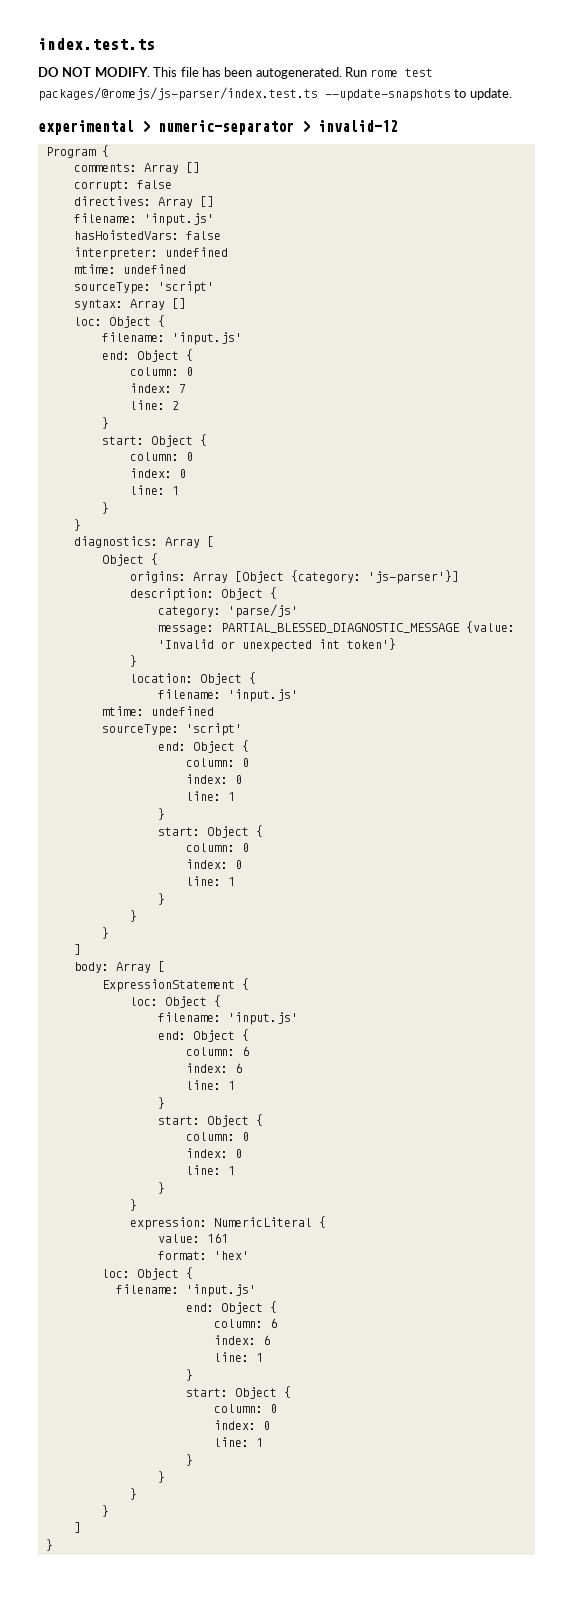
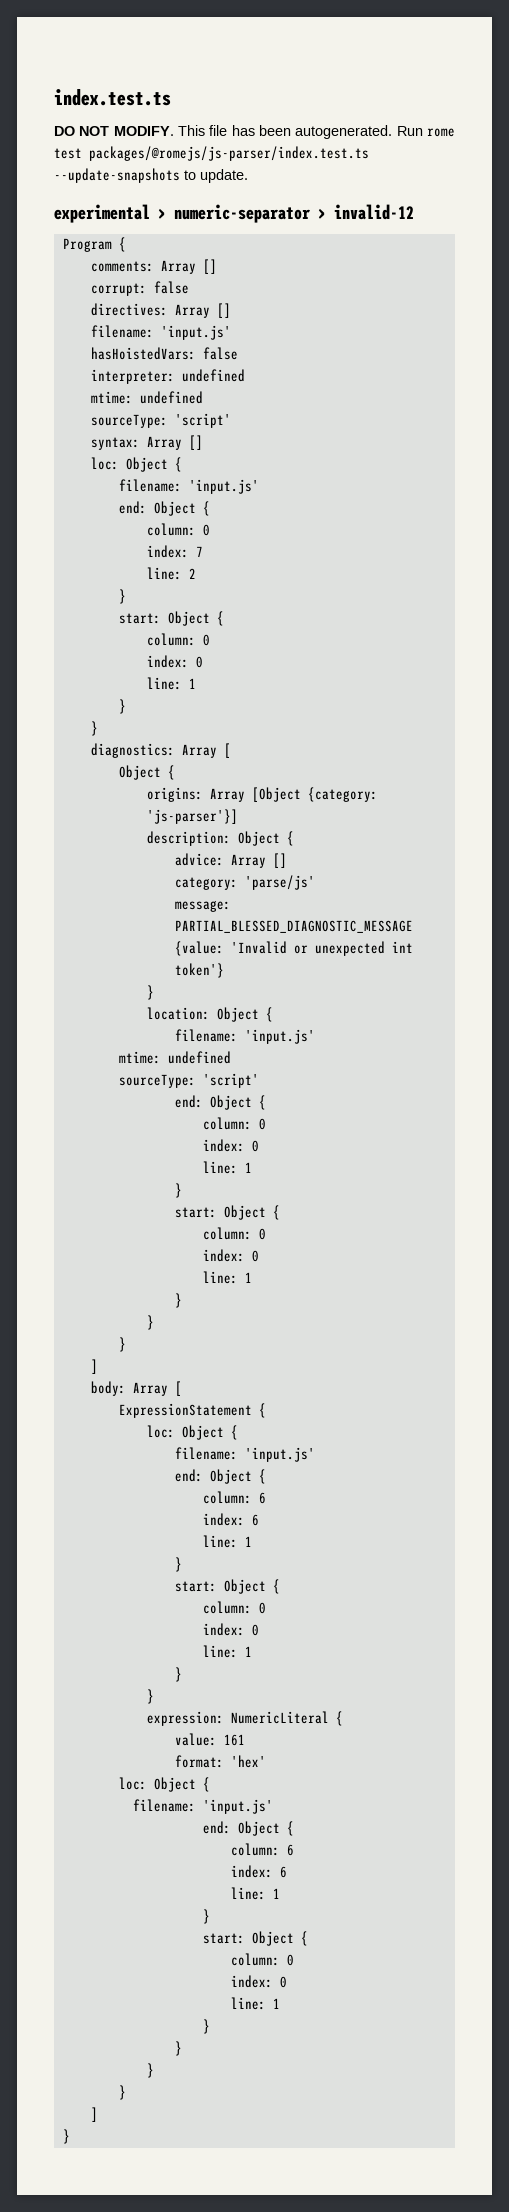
(277, 593) none -> [174,853,287,868] // advice: Array []

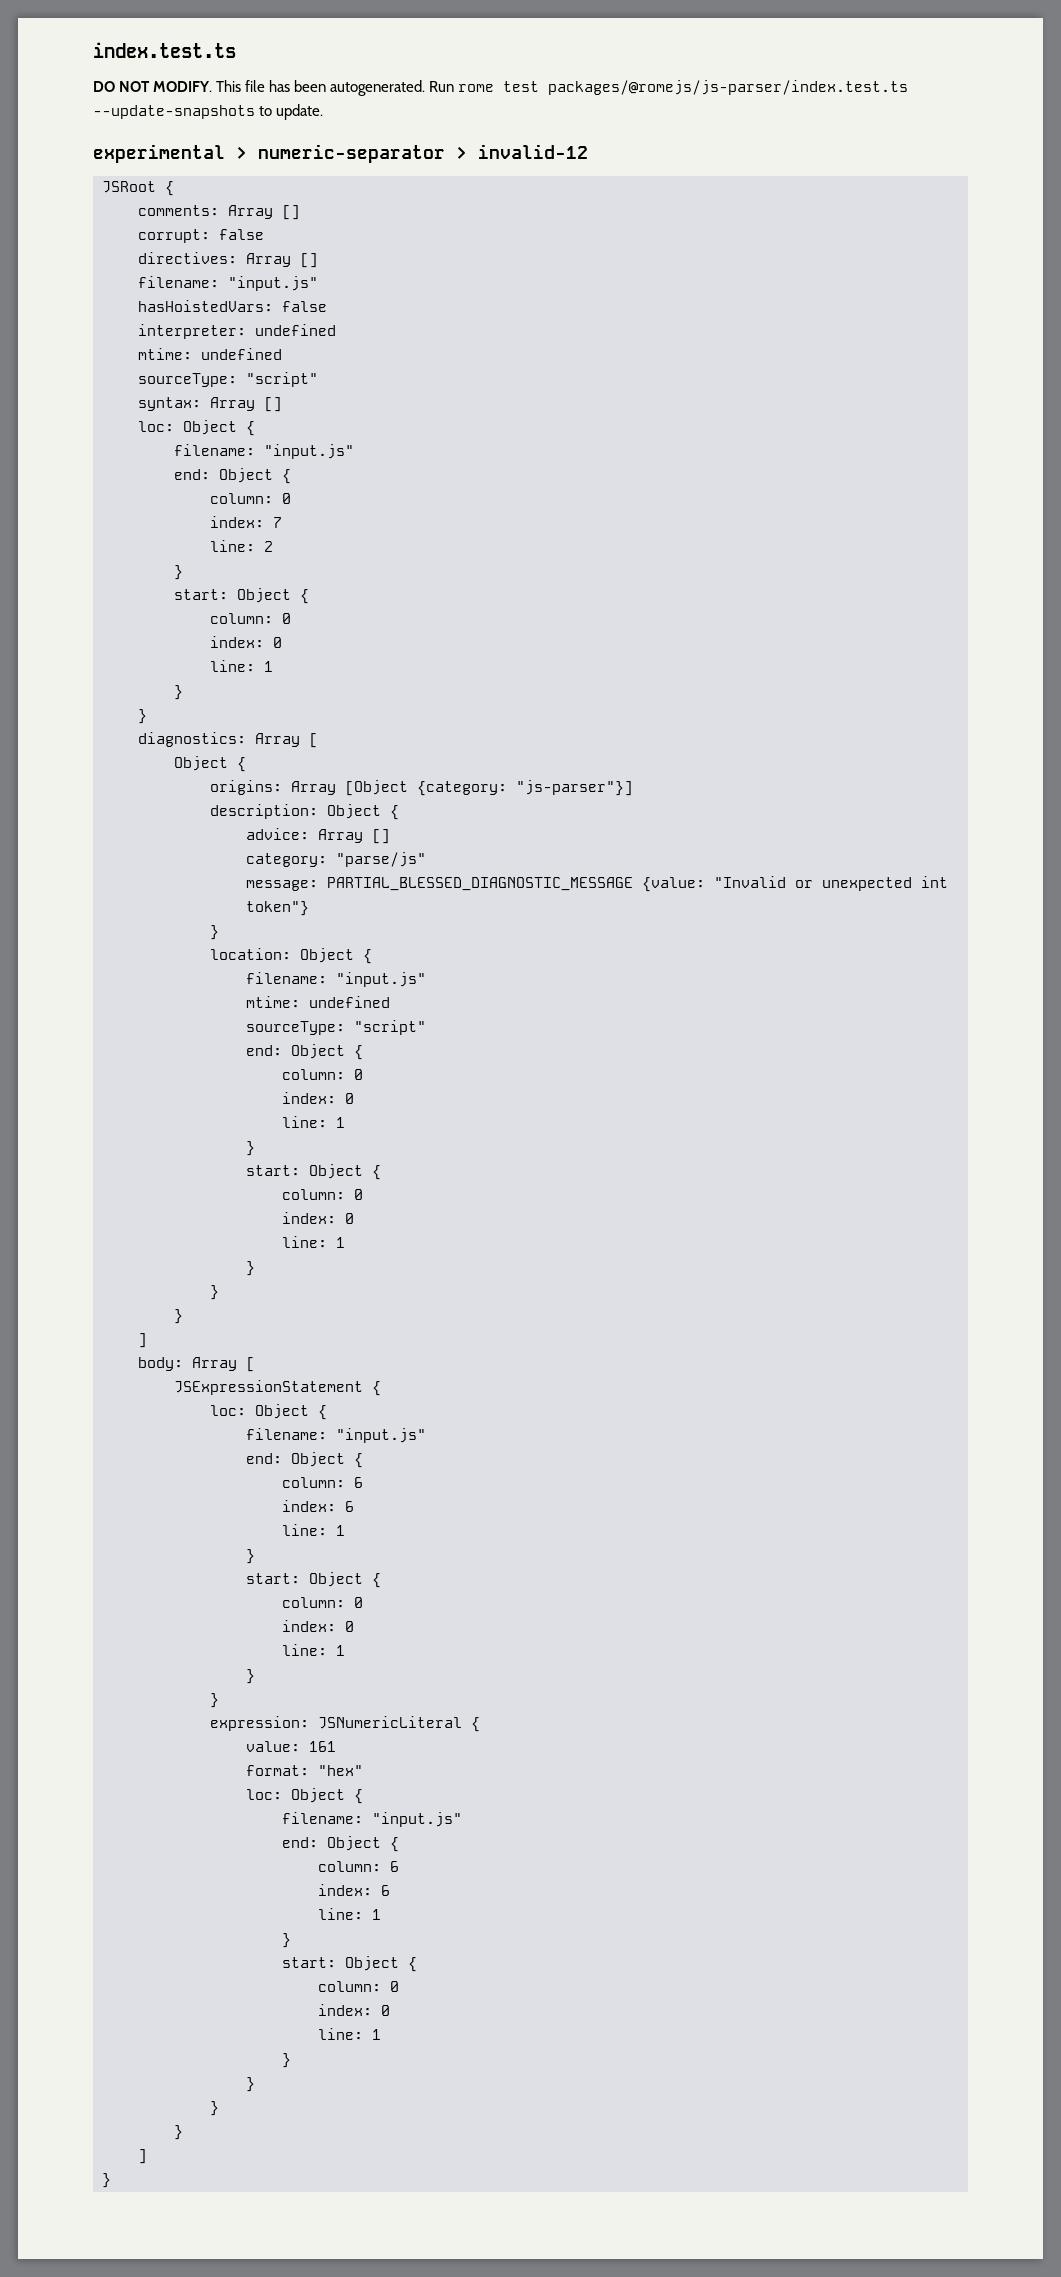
[62,238,112,252] Program -> [102,181,156,193] JSRoot
[160,325,231,340] 'input.js' -> [228,276,318,291] "input.js"
[174,413,231,428] 'script' -> [246,372,318,387] "script"
[188,479,259,494] 'input.js' -> [264,444,354,459] "input.js"
[146,809,238,824] 'js-parser'}] -> [516,780,633,796] "js-parser"}]
[244,875,315,890] 'parse/js' -> [336,852,426,867] "parse/js"
[230,941,287,954] 'Invalid -> [714,876,786,888] "Invalid
[174,963,224,978] token'} -> [246,901,309,916] token"}
[244,1029,315,1044] [118,1051,231,1064] [118,1073,259,1088] 'input.js' // mtime: undefined // sourceType: 'script' -> [336,972,426,987] [246,996,390,1008] [246,1020,426,1035] "input.js" // mtime: undefined // sourceType: "script"
[118,1403,252,1418] ExpressionStatement -> [174,1380,363,1395] JSExpressionStatement
[244,1447,315,1462] 'input.js' -> [336,1428,426,1443] "input.js"
[230,1711,329,1724] NumericLiteral -> [318,1716,462,1729] JSNumericLiteral
[230,1755,266,1768] [118,1777,210,1792] [132,1799,273,1814] 'hex' // loc: Object { // filename: 'input.js' -> [318,1765,363,1776] [246,1788,363,1804] [282,1812,462,1827] "hex" // loc: Object { // filename: "input.js"

